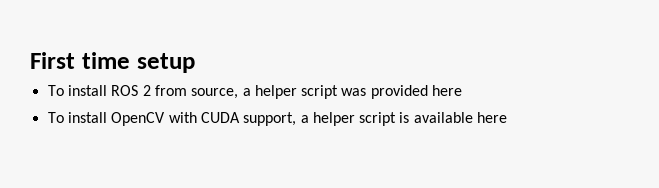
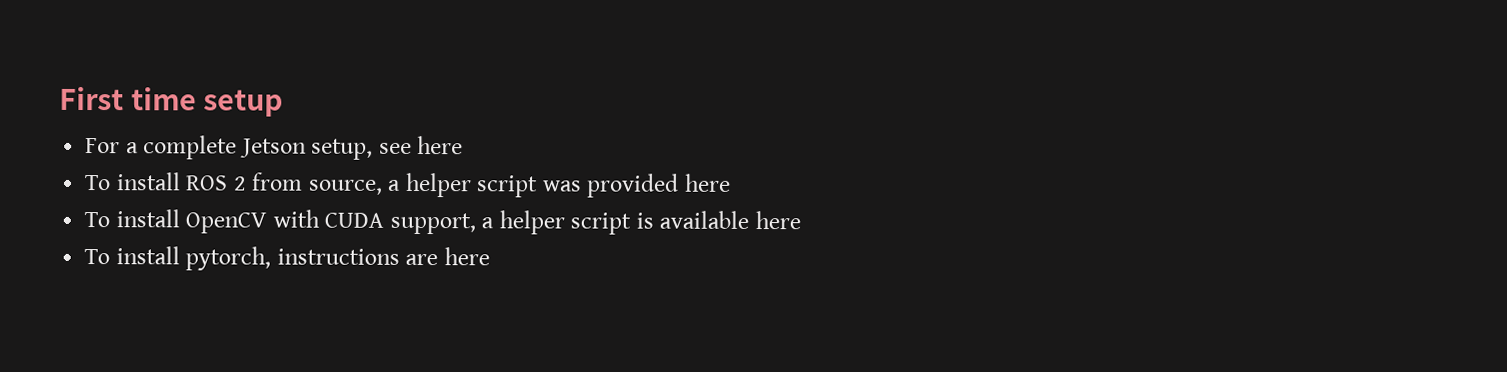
(195, 63) none -> [85,135,464,160] // For a complete Jetson setup, see here
(508, 117) none -> [84,246,490,271] // To install pytorch, instructions are here

